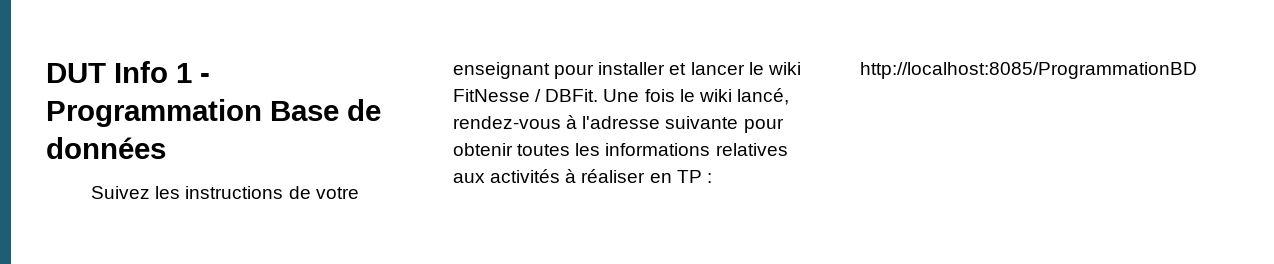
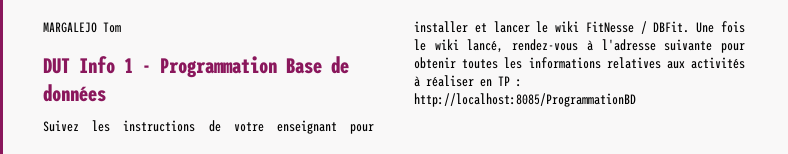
(46, 73) none -> [43,22,121,33] MARGALEJO Tom //

